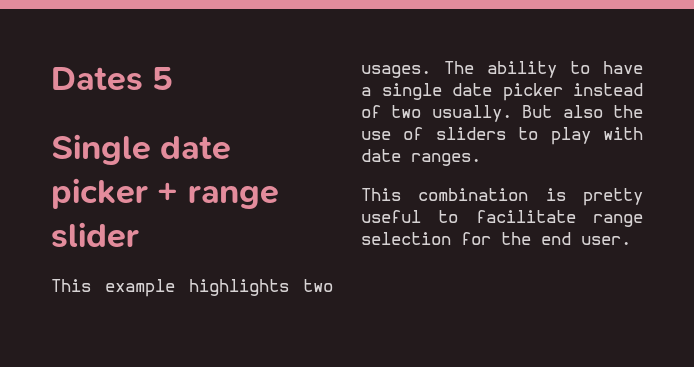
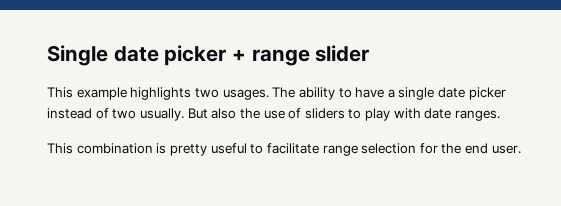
[51,67,174,91] Dates 5 // -> (47, 55) none

